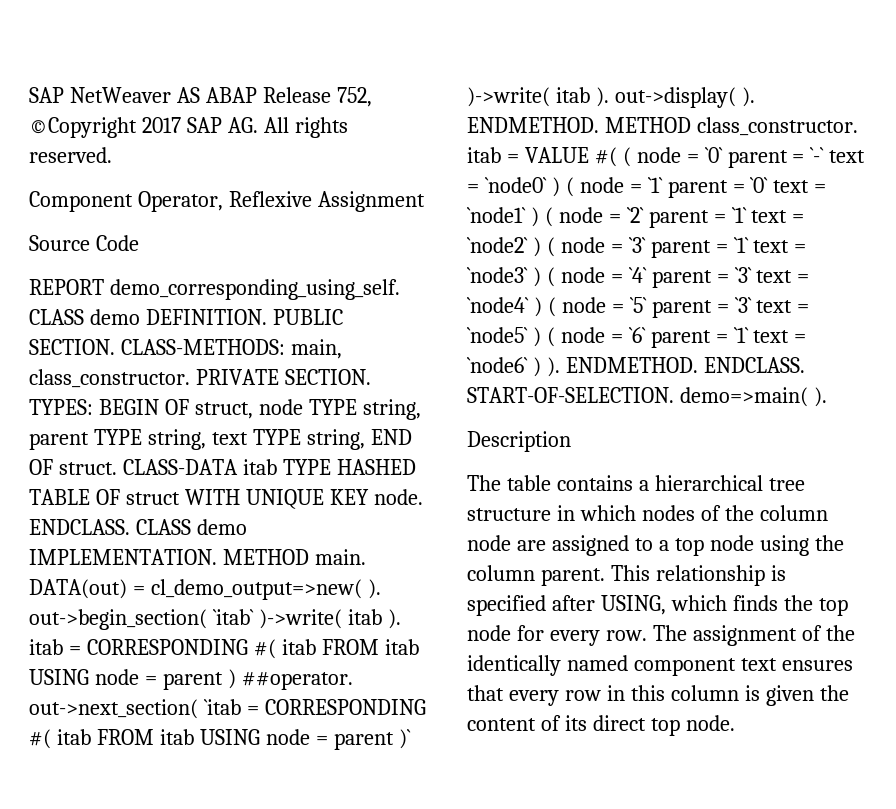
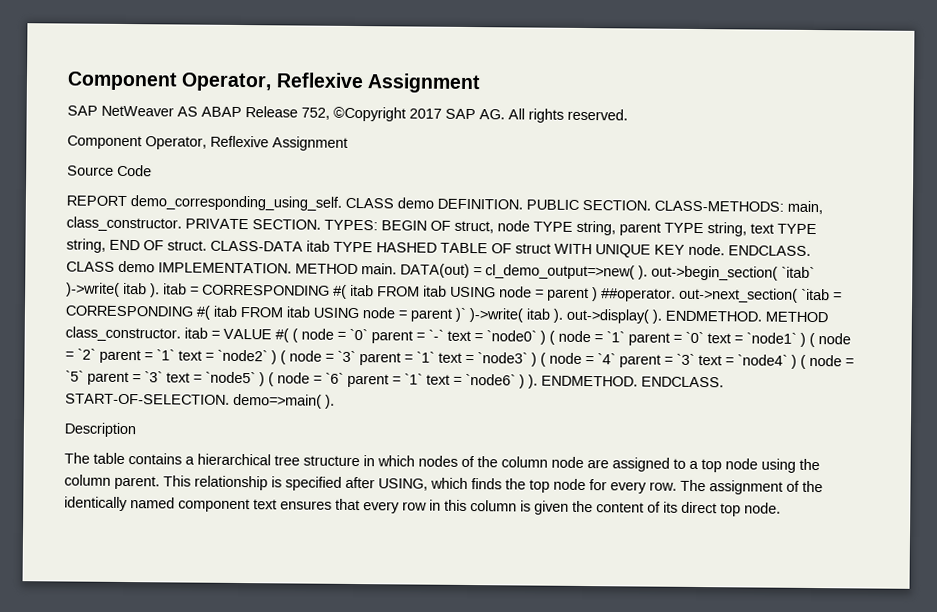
(29, 95) none -> [67,71,481,94] Component Operator, Reflexive Assignment //

